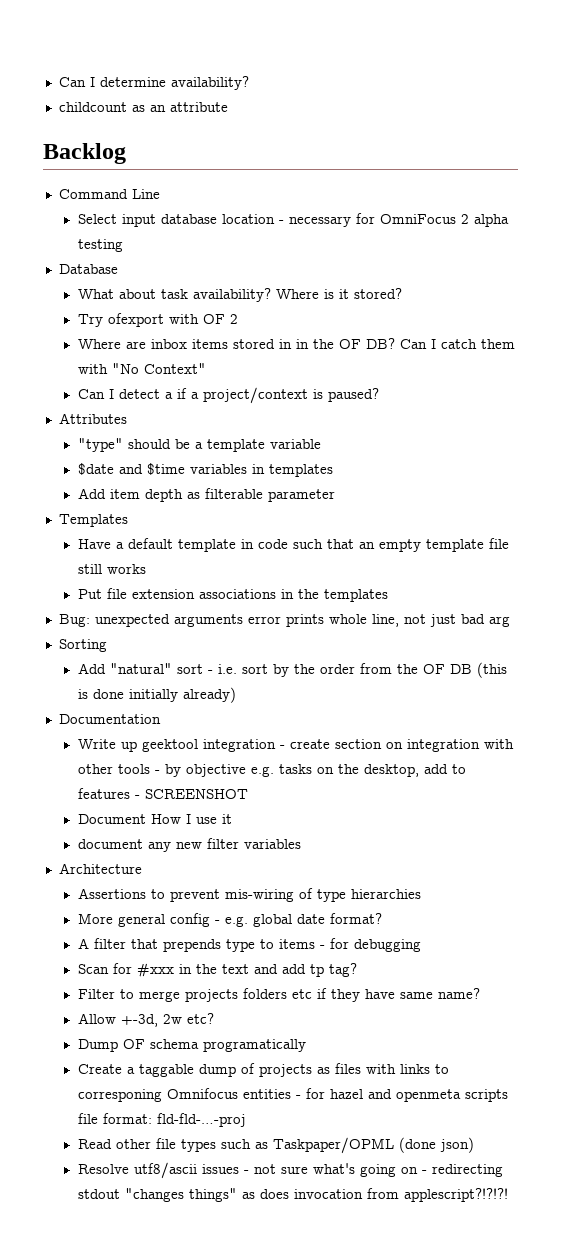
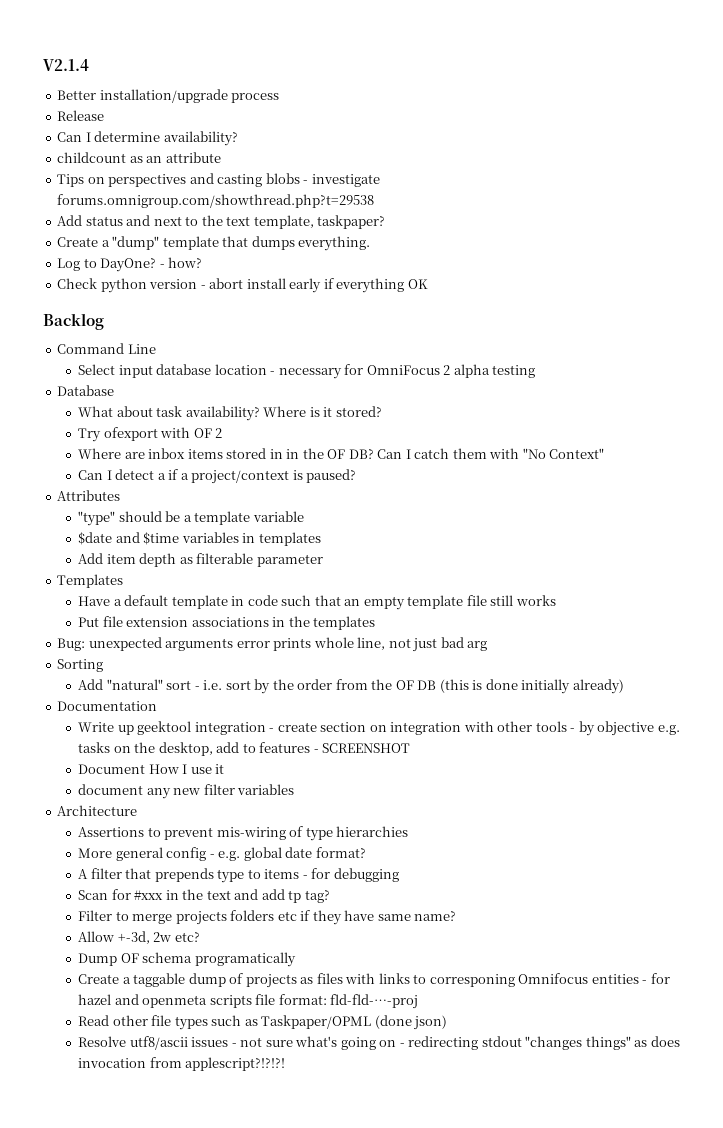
(58, 82) none -> [43,59,89,71] [57,89,280,103] [57,110,105,121] V2.1.4 // Better installation/upgrade process // Release //
(228, 107) none -> [57,173,380,187] [57,194,375,208] [57,215,386,229] [57,236,371,251] [57,257,203,272] [57,278,428,293] // Tips on perspectives and casting blobs - investigate forums.omnigroup.com/showthread.php?t=29538 // Add status and next to the text template, taskpaper? // Create a "dump" template that dumps everything. // Log to DayOne? - how? // Check python version - abort install early if everything OK

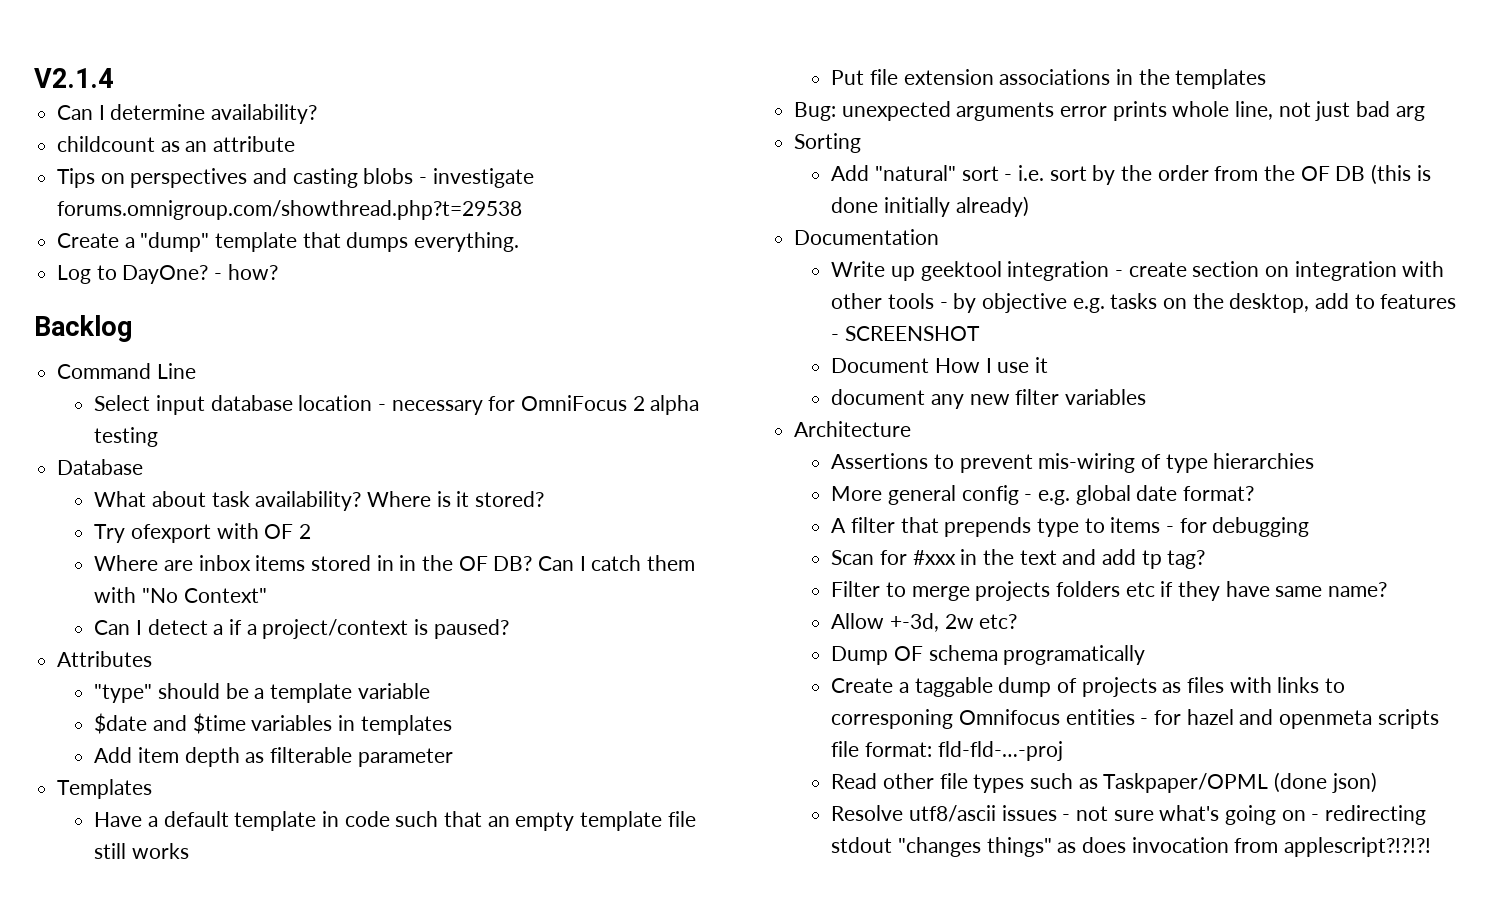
[57,89,280,103] [57,110,105,121] // Better installation/upgrade process // Release -> (113, 78) none
[57,215,386,229] // Add status and next to the text template, taskpaper? -> (523, 210) none
[57,278,428,293] // Check python version - abort install early if everything OK -> (278, 272) none

